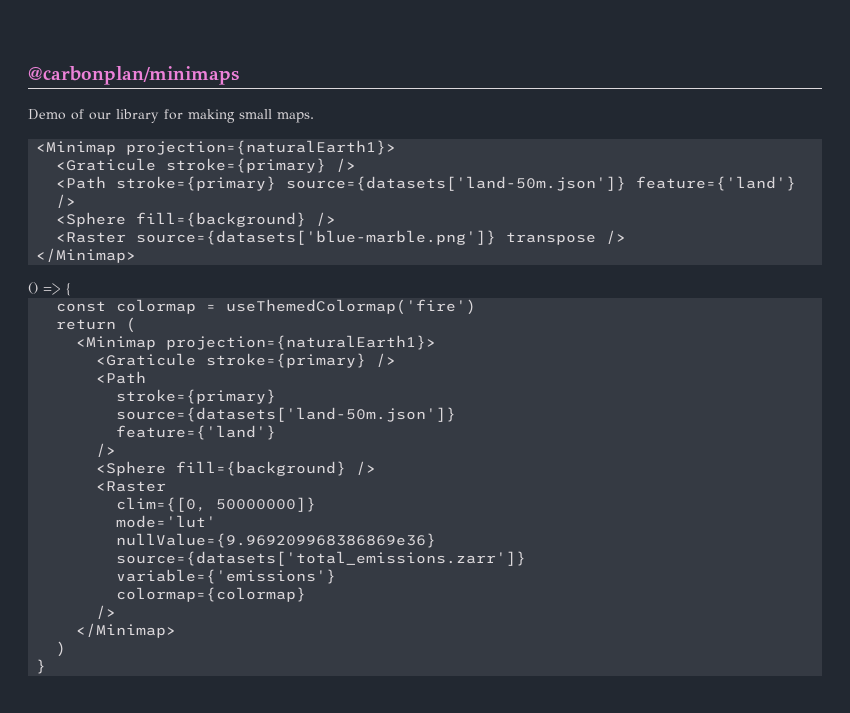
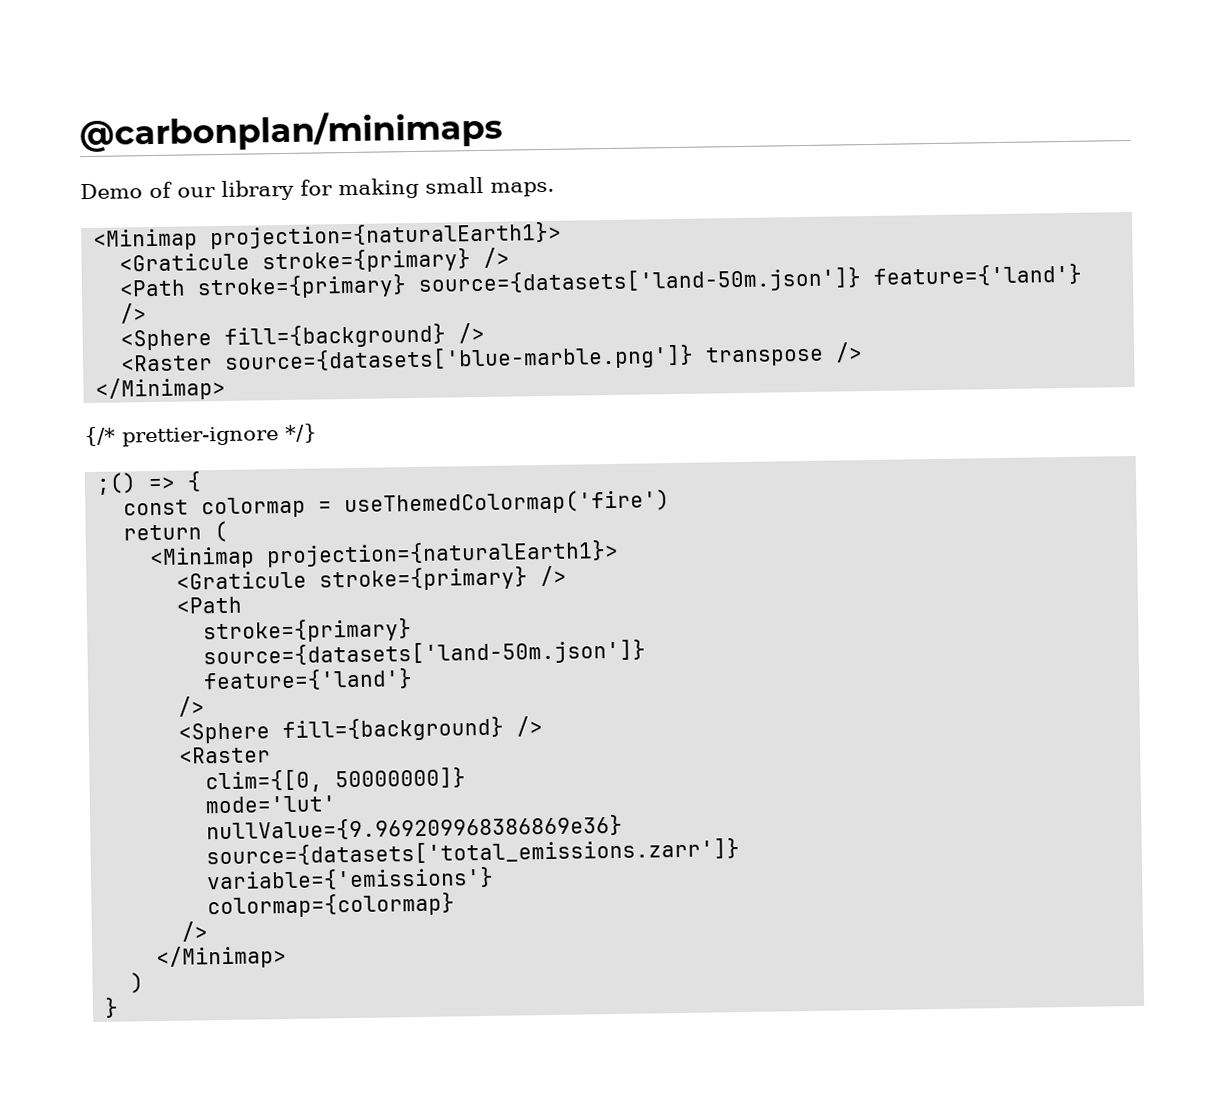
[28,282,38,294] () -> [84,423,317,447] [96,472,138,495] {/* prettier-ignore */} // ;()

